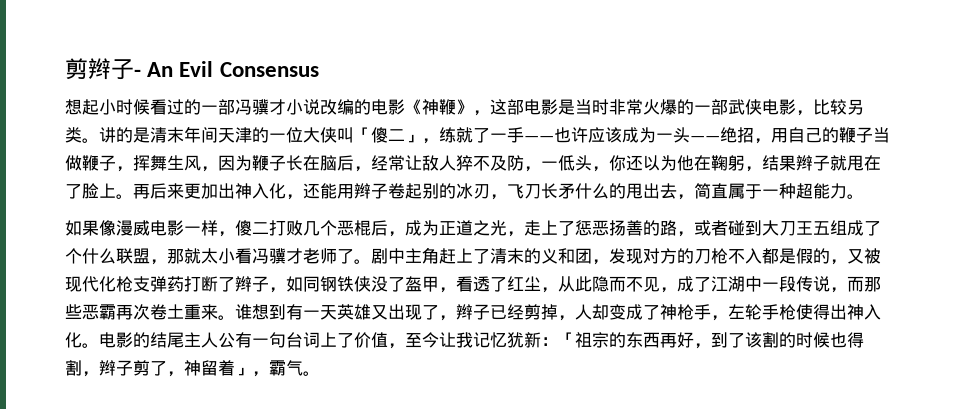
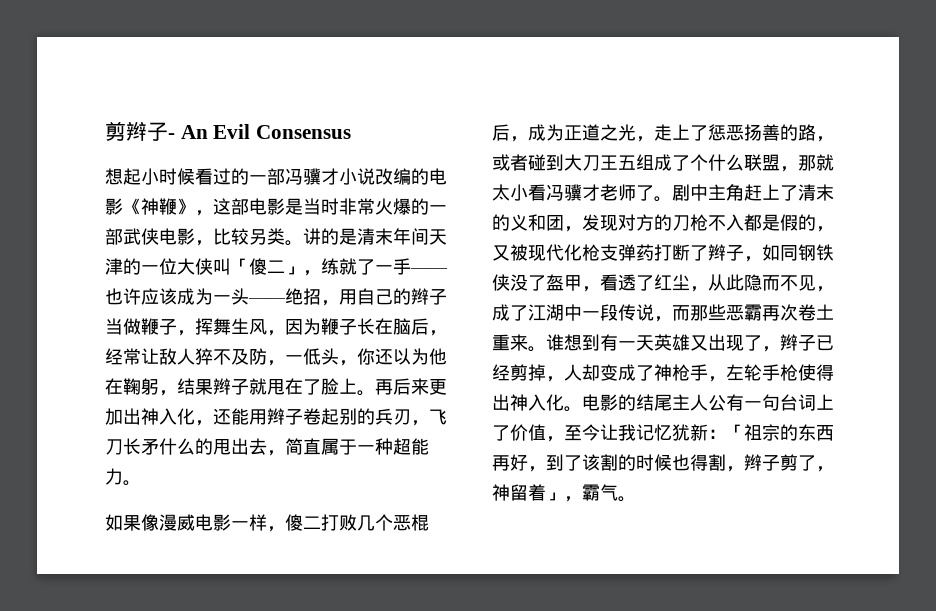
[839,127,856,143] 鞭 -> [411,288,429,305] 辫
[456,183,473,199] 冰 -> [375,408,393,425] 兵

